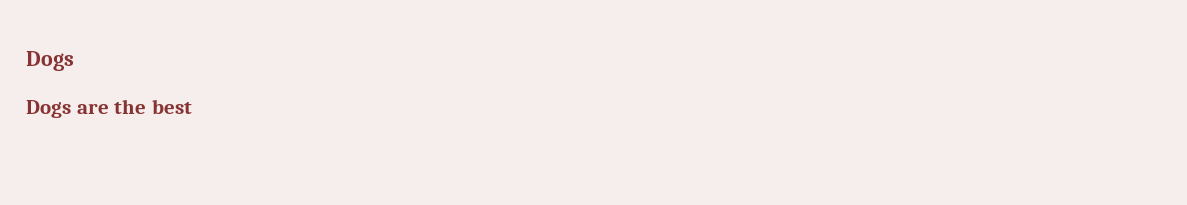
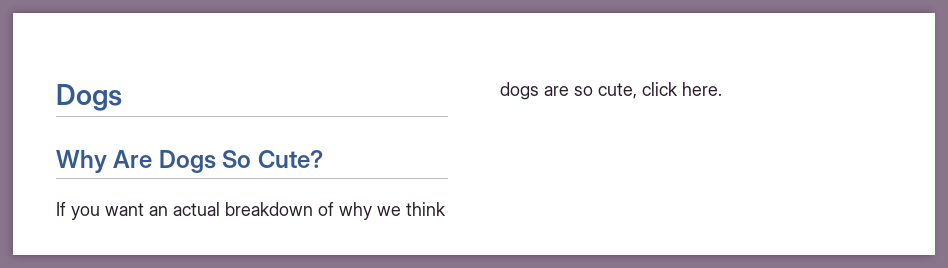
[26,99,193,118] Dogs are the best -> [56,150,323,173] [56,202,446,220] [500,82,722,100] Why Are Dogs So Cute? // If you want an actual breakdown of why we think dogs are so cute, click here.

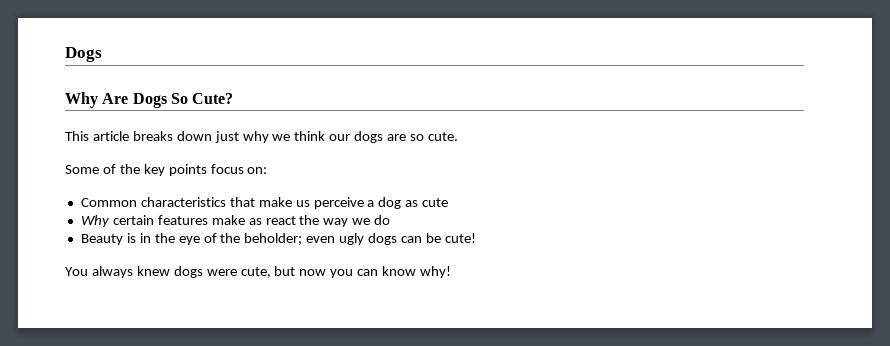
[56,202,334,220] If you want an actual breakdown of -> [65,131,239,143] This article breaks down just
(446, 209) none -> [329,134,351,141] our
[598,82,722,99] cute, click here. -> [427,132,458,141] [65,164,268,176] [80,197,449,209] [80,215,391,227] [80,233,476,245] [65,266,452,278] cute. // Some of the key points focus on: // Common characteristics that make us perceive a dog as cute // Why certain features make as react the way we do // Beauty is in the eye of the beholder; even ugly dogs can be cute! // You always knew dogs were cute, but now you can know why!

